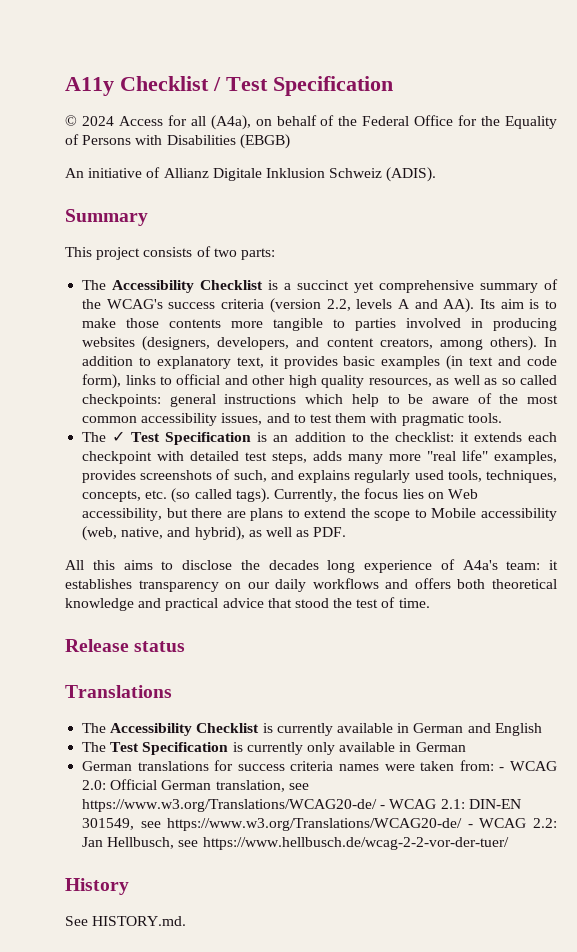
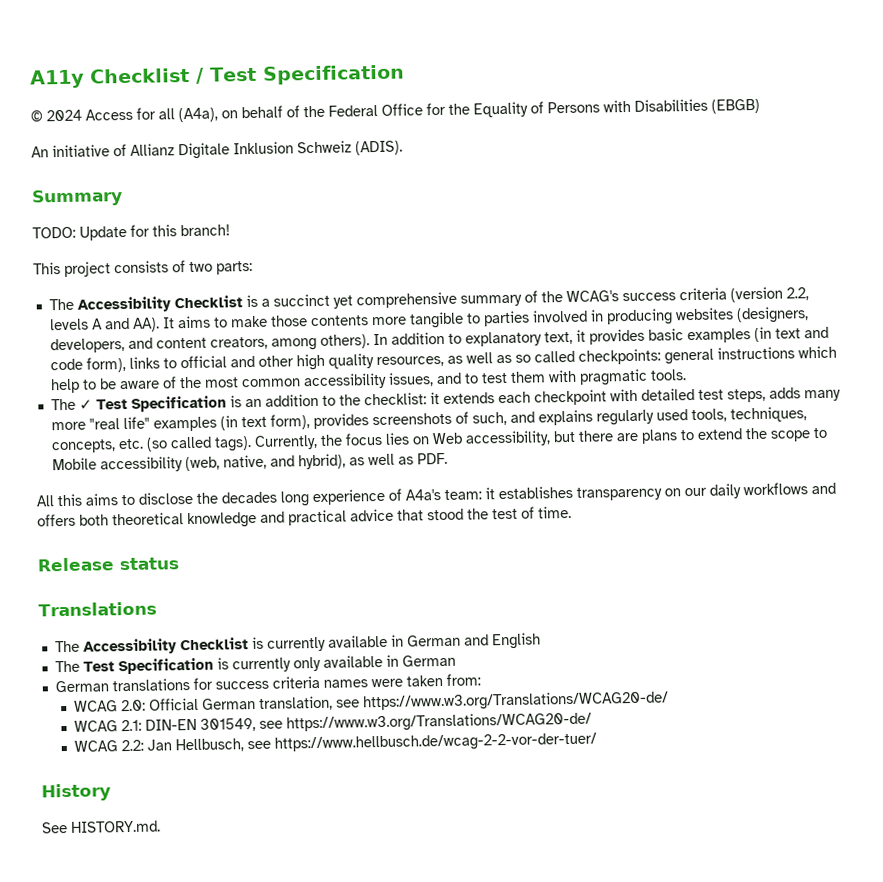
(148, 217) none -> [32,224,230,241] // TODO: Update for this branch!
[479,299,540,309] Its aim is -> [162,315,211,329] It aims
[494,451,557,464] examples, -> [152,414,310,432] examples (in text form),
[499,767,505,771] - -> (481, 679) //
[380,805,386,809] - -> (669, 701) //
[467,824,473,828] - -> (592, 722) //

